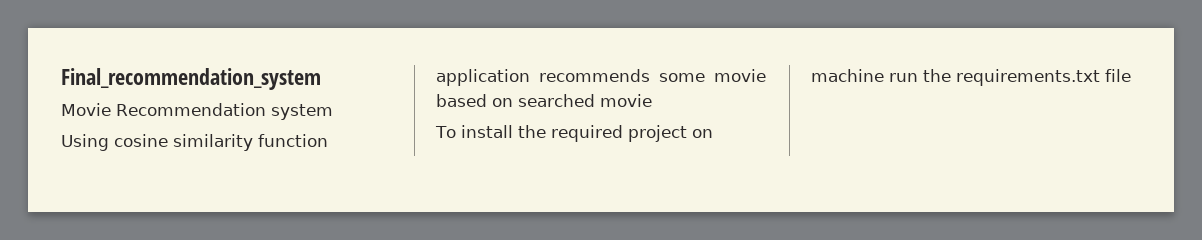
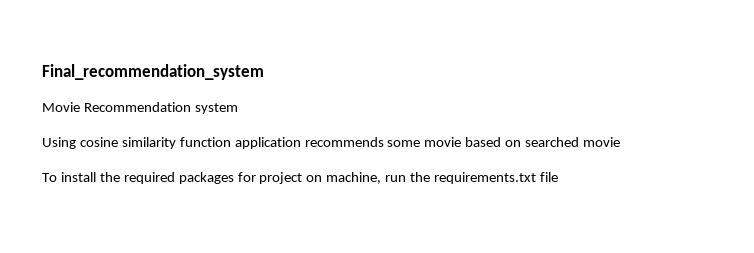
(623, 133) none -> [178,172,256,184] packages for
[811,69,884,82] machine -> [326,172,382,184] machine,

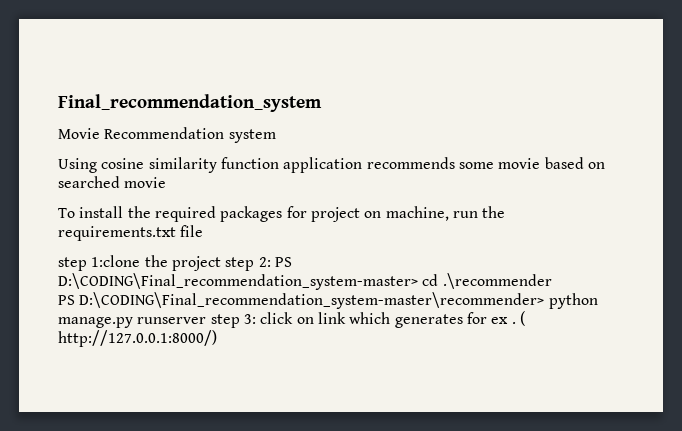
(558, 177) none -> [58,255,292,271] [58,273,552,290] [58,292,598,309] [58,311,525,328] [58,330,217,347] // step 1:clone the project step 2: PS D:\CODING\Final_recommendation_system-master> cd .\recommender // PS D:\CODING\Final_recommendation_system-master\recommender> python manage.py runserver step 3: click on link which generates for ex . ( http://127.0.0.1:8000/)

